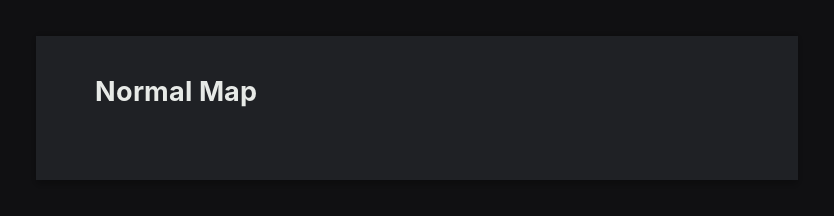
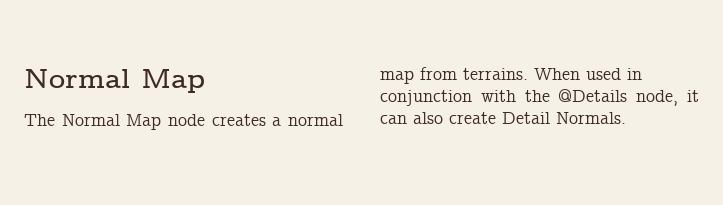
[95,81,258,107] Normal Map -> [24,68,205,93] [24,114,343,130] [380,67,642,84] [380,89,699,106] [380,112,626,124] Normal Map // The Normal Map node creates a normal map from terrains. When used in conjunction with the @Details node, it can also create Detail Normals.

